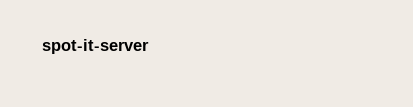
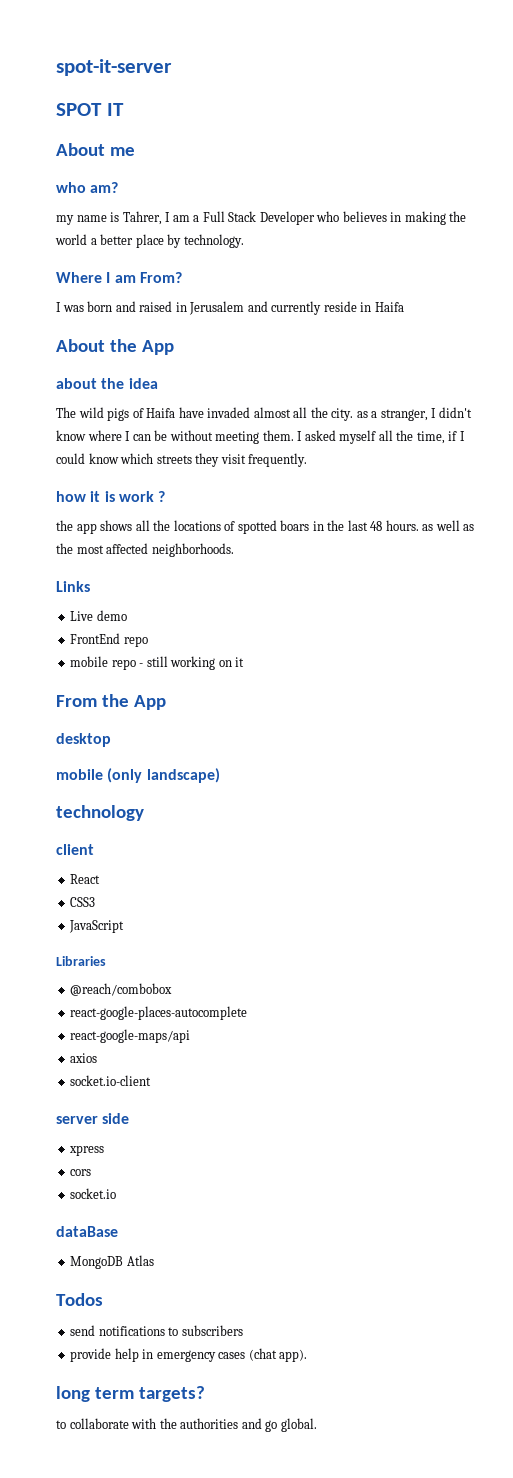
(149, 46) none -> [56,103,124,116] [56,143,135,156] [56,182,119,193] [56,211,467,225] [55,234,244,248] [56,272,182,283] [56,301,404,315] [56,339,174,355] [56,378,158,389] [56,407,472,421] [56,430,465,444] [56,453,308,467] [56,491,166,502] [56,520,475,534] [56,543,234,557] [56,581,90,592] [70,610,127,621] [70,633,148,647] [70,656,245,670] [56,694,166,710] [56,733,111,747] [56,768,220,783] [56,805,144,821] [56,844,94,855] [70,874,101,884] [70,897,96,907] [69,920,125,933] [56,956,106,966] [70,983,173,996] [70,1006,248,1020] [70,1029,191,1043] [70,1053,98,1063] [70,1075,152,1086] [56,1113,130,1124] [69,1145,105,1156] [70,1169,92,1176] [70,1188,117,1199] [56,1226,118,1237] [70,1255,154,1269] [56,1293,103,1306] [70,1325,243,1336] [70,1348,308,1362] [56,1386,205,1402] [56,1418,317,1432] // SPOT IT // About me // who am? // my name is Tahrer, I am a Full Stack Developer who believes in making the world a better place by technology. // Where I am From? // I was born and raised in Jerusalem and currently reside in Haifa // About the App // about the idea // The wild pigs of Haifa have invaded almost all the city. as a stranger, I didn't know where I can be without meeting them. I asked myself all the time, if I could know which streets they visit frequently. // how it is work ? // the app shows all the locations of spotted boars in the last 48 hours. as well as the most affected neighborhoods. // Links // Live demo // FrontEnd repo // mobile repo - still working on it // From the App // desktop // mobile (only landscape) // technology // client // React // CSS3 // JavaScript // Libraries // @reach/combobox // react-google-places-autocomplete // react-google-maps/api // axios // socket.io-client // server side // xpress // cors // socket.io // dataBase // MongoDB Atlas // Todos // send notifications to subscribers // provide help in emergency cases (chat app). // long term targets? // to collaborate with the authorities and go global.

